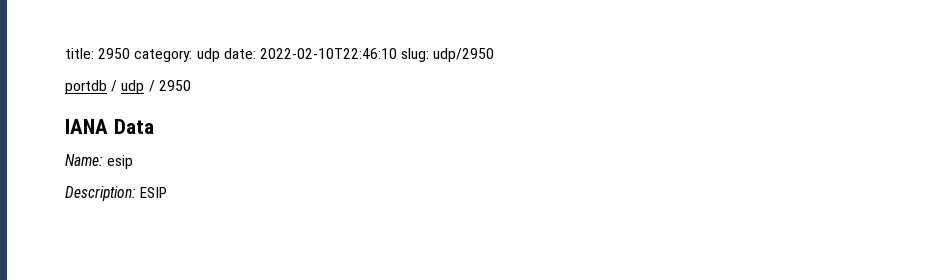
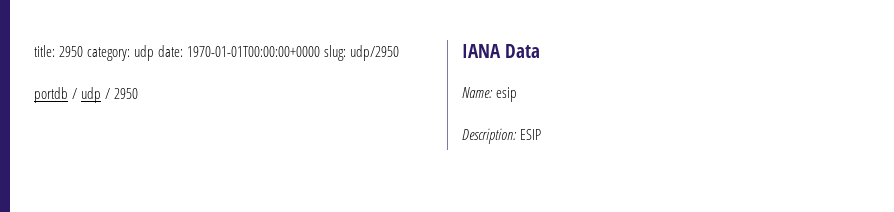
[259,48,397,59] 2022-02-10T22:46:10 -> [187,46,321,57] 1970-01-01T00:00:00+0000

